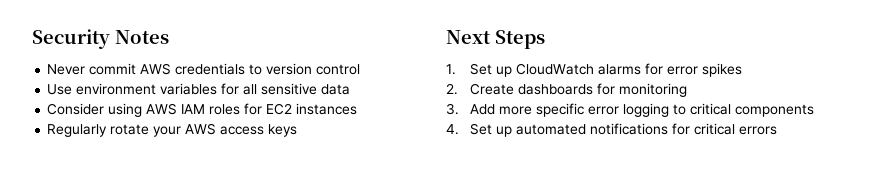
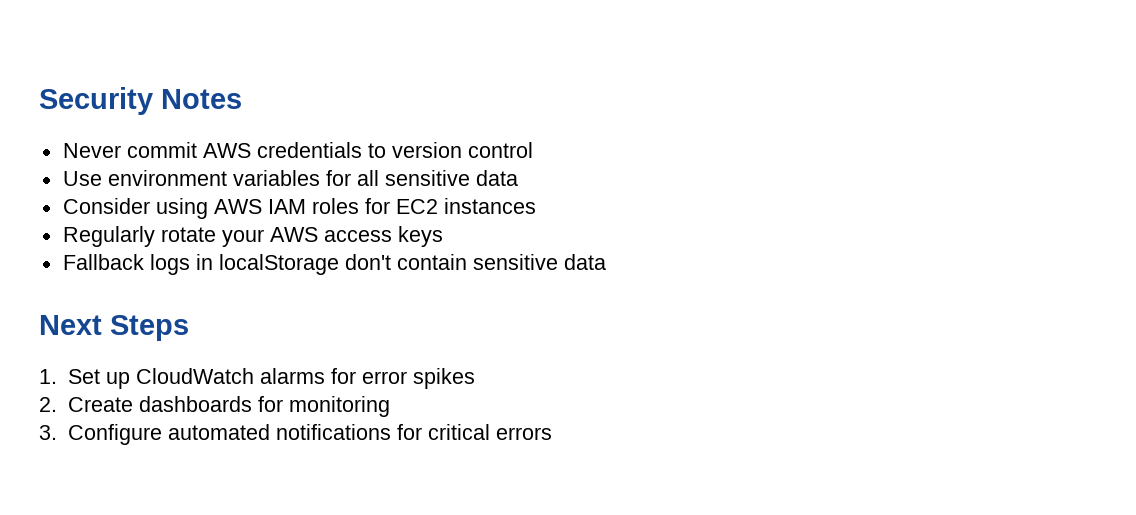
(298, 130) none -> [62,254,606,275] // Fallback logs in localStorage don't contain sensitive data
[469,103,814,117] [446,123,512,137] Add more specific error logging to critical components // 4. Set up -> [67,424,162,445] Configure

